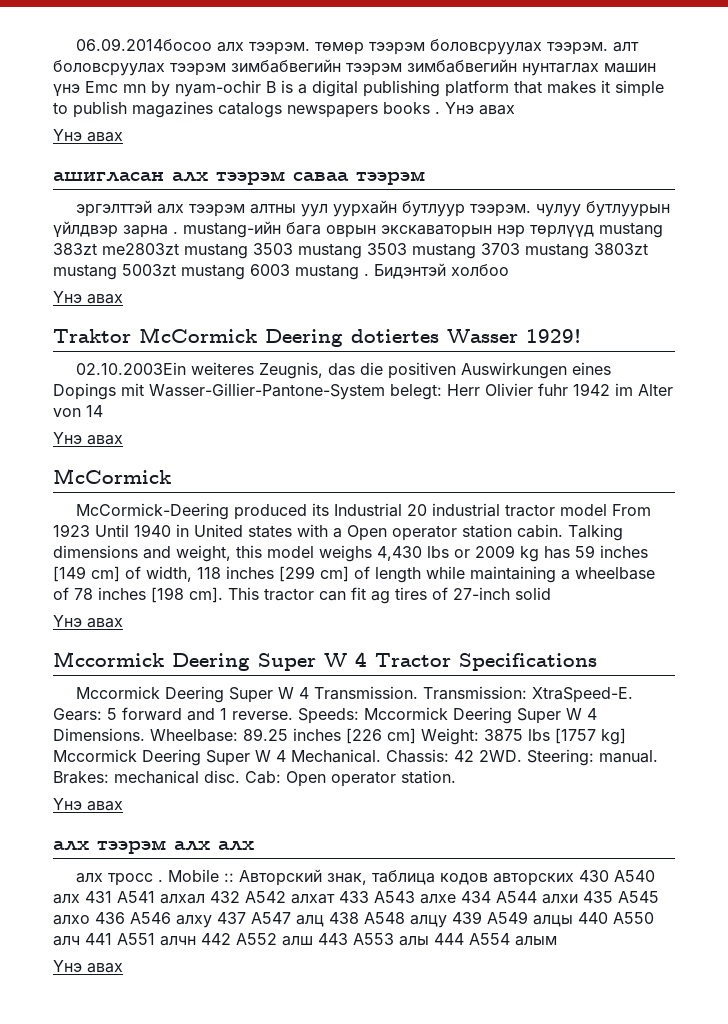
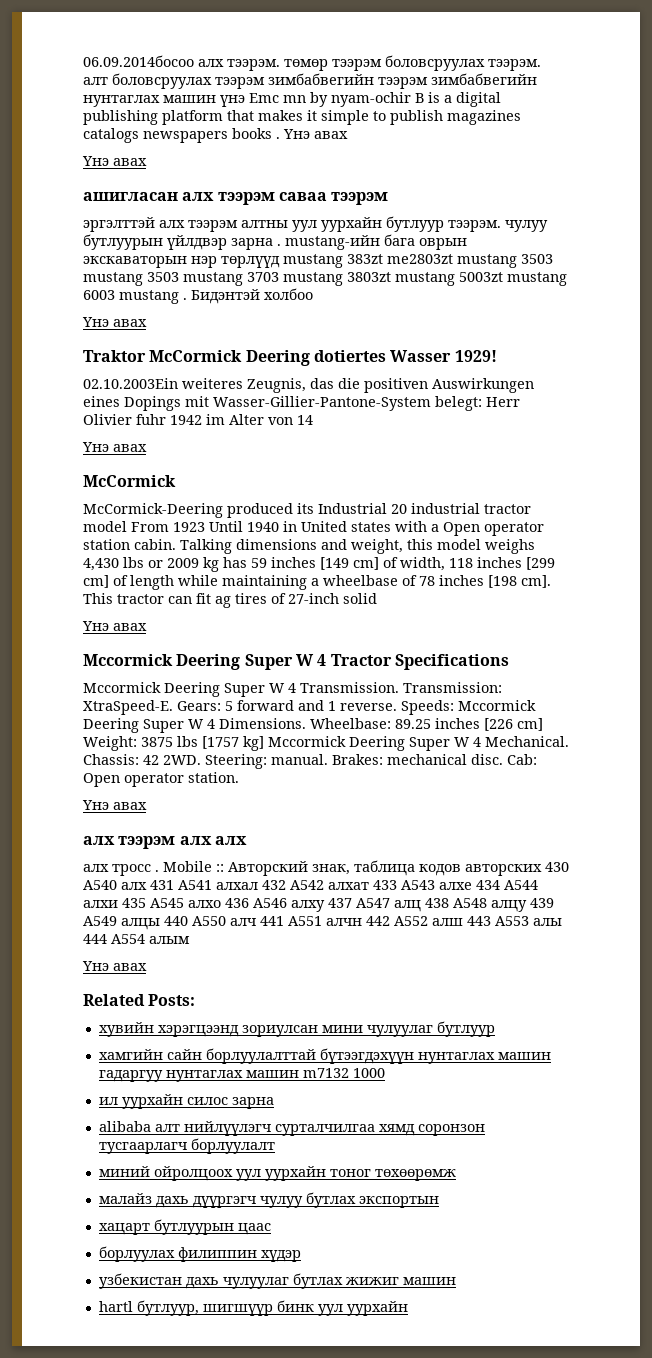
(123, 968) none -> [83,994,196,1006] [98,1021,495,1037] [98,1048,551,1064] [98,1068,385,1082] [98,1094,274,1109] [98,1121,485,1136] [98,1138,275,1154] [98,1166,456,1181] [98,1192,439,1208] [98,1219,271,1235] [98,1246,301,1262] [98,1273,456,1289] [98,1300,408,1316] // Related Posts: // хувийн хэрэгцээнд зориулсан мини чулуулаг бутлуур // хамгийн сайн борлуулалттай бүтээгдэхүүн нунтаглах машин гадаргуу нунтаглах машин m7132 1000 // ил уурхайн силос зарна // alibaba алт нийлүүлэгч сурталчилгаа хямд соронзон тусгаарлагч борлуулалт // миний ойролцоох уул уурхайн тоног төхөөрөмж // малайз дахь дүүргэгч чулуу бутлах экспортын // хацарт бутлуурын цаас // борлуулах филиппин хүдэр // узбекистан дахь чулуулаг бутлах жижиг машин // hartl бутлуур, шигшүүр бинк уул уурхайн

